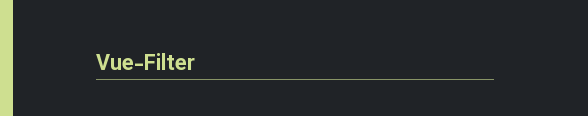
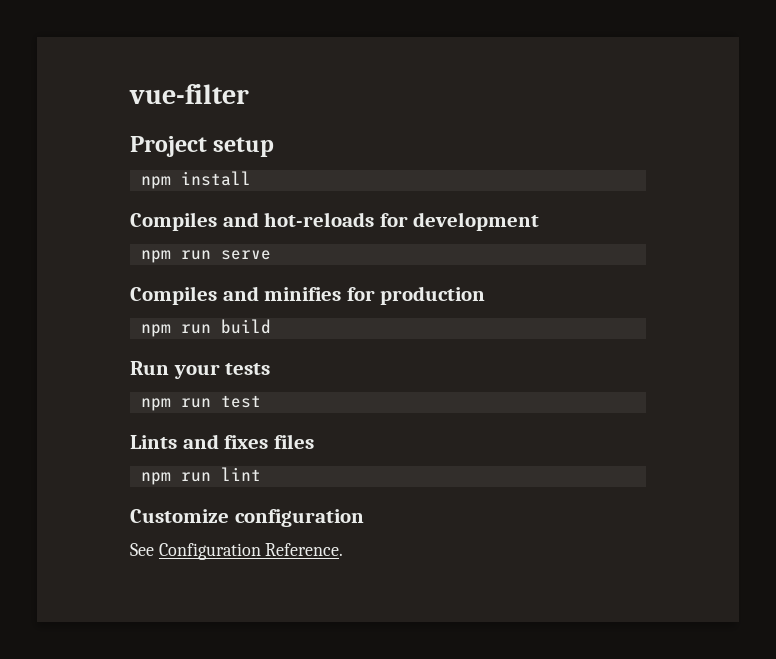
[96,53,195,70] Vue-Filter -> [129,84,249,104] [130,136,275,157] [140,171,251,189] [130,212,540,231] [140,250,271,263] [130,286,486,305] [140,319,271,337] [130,361,271,379] [140,395,261,411] [130,434,314,449] [140,467,261,485] [130,509,364,527] [130,543,344,560] vue-filter // Project setup // npm install // Compiles and hot-reloads for development // npm run serve // Compiles and minifies for production // npm run build // Run your tests // npm run test // Lints and fixes files // npm run lint // Customize configuration // See Configuration Reference.

